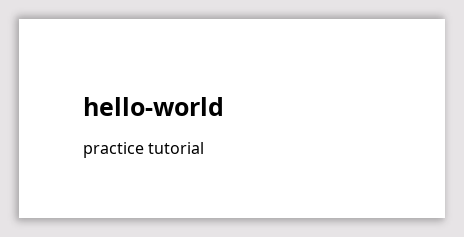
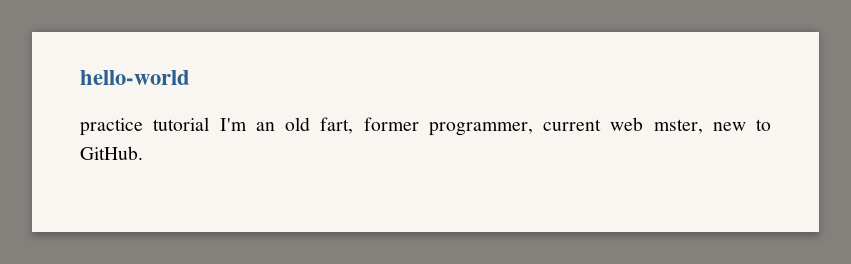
(205, 148) none -> [219,117,771,136] [80,146,143,160] I'm an old fart, former programmer, current web mster, new to GitHub.

